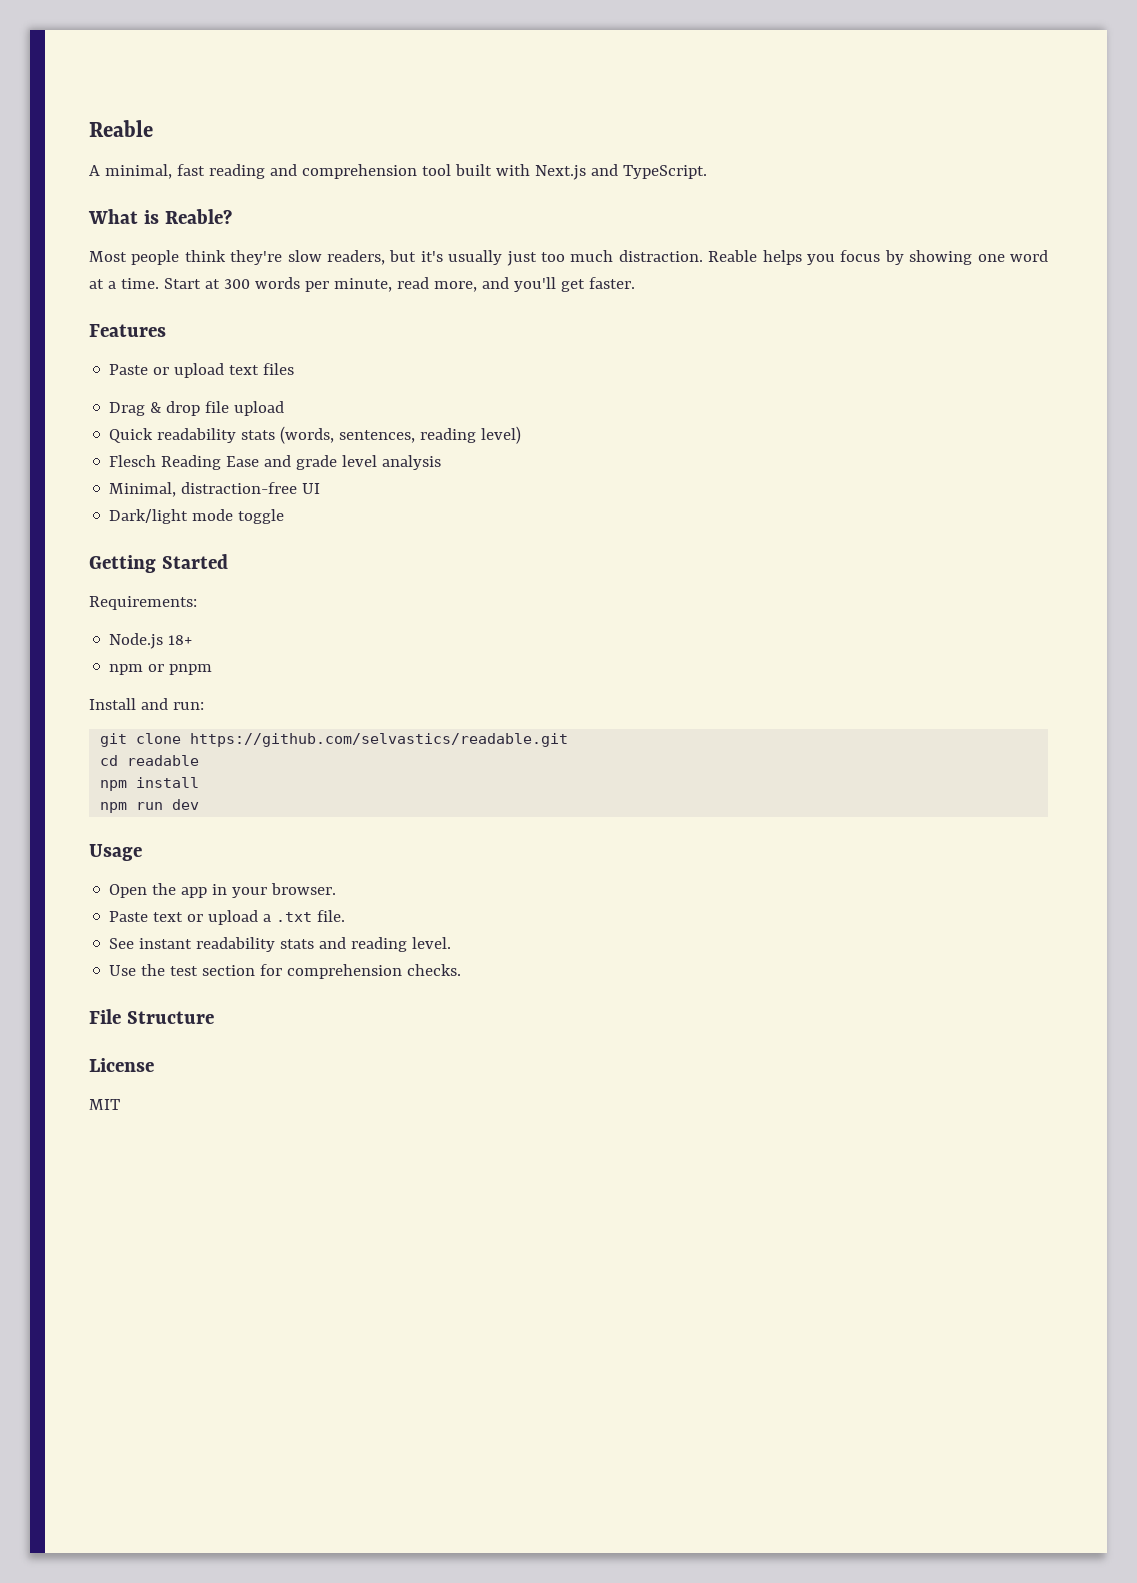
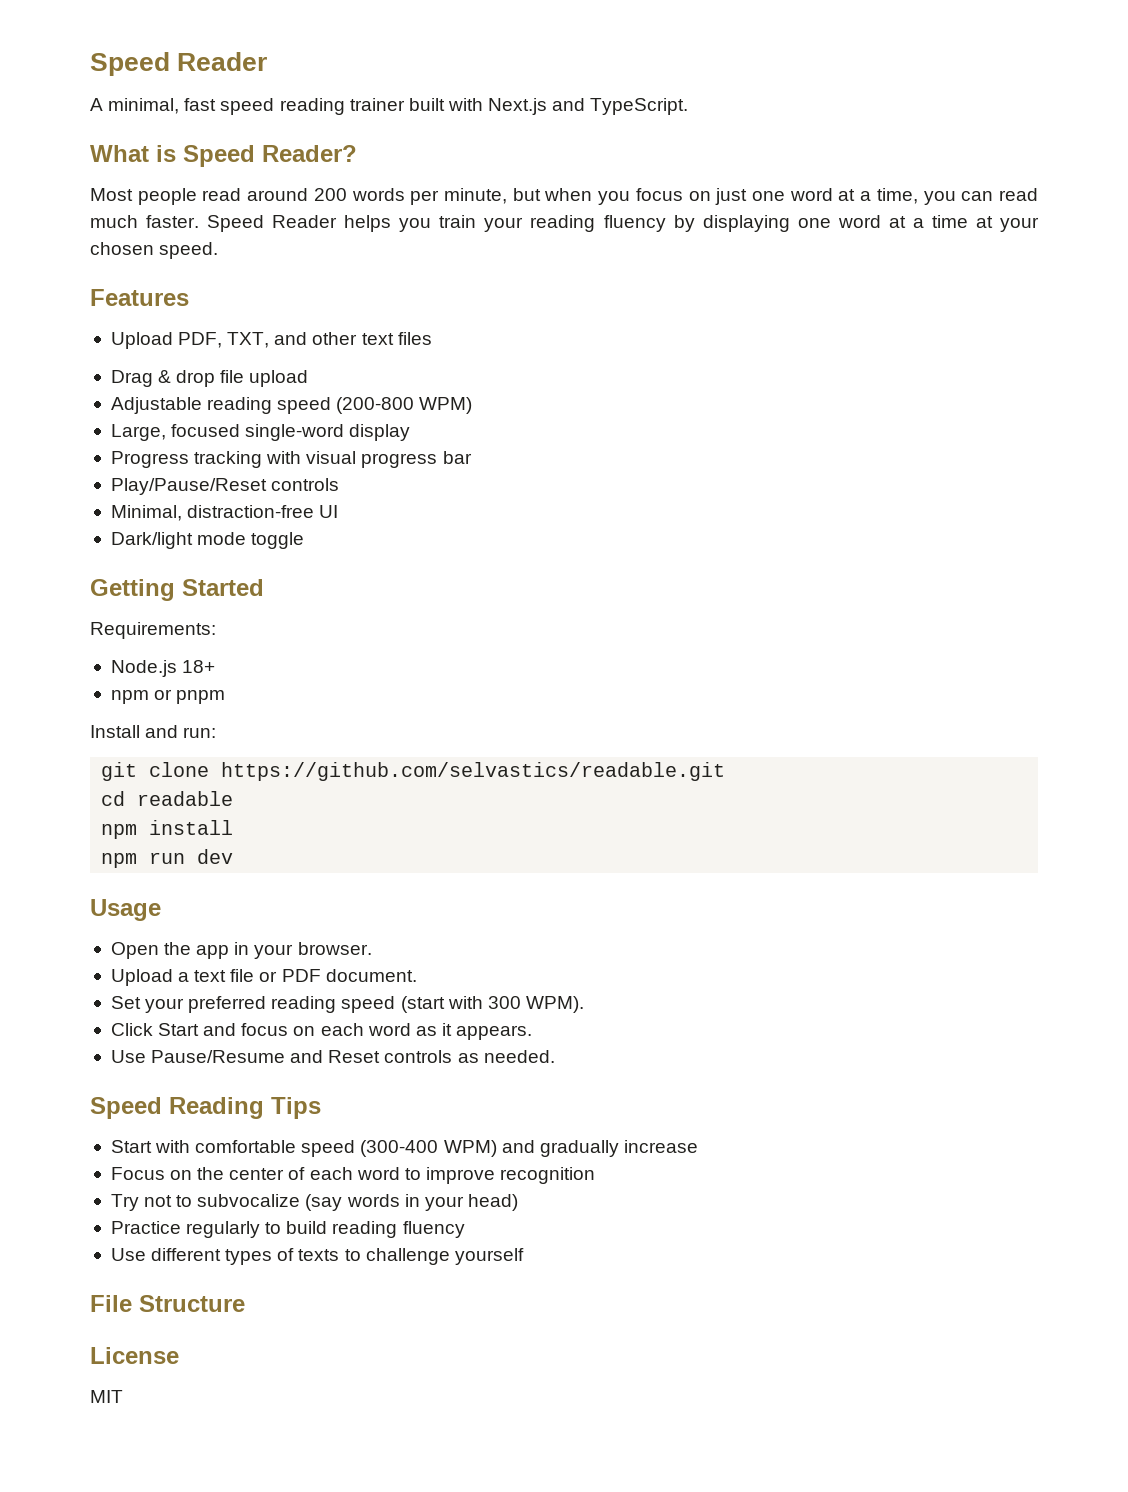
[89,120,153,137] Reable -> [90,52,268,76] Speed Reader
[208,164,451,179] reading and comprehension tool -> [220,98,405,115] speed reading trainer
[164,209,232,224] Reable? -> [183,145,357,167] Speed Reader?
[184,250,1048,266] [89,277,635,292] [89,324,166,337] [109,363,225,378] think they're slow readers, but it's usually just too much distraction. Reable helps you focus by showing one word at a time. Start at 300 words per minute, read more, and you'll get faster. // Features // Paste or upload -> [202,188,1038,205] [90,215,1039,232] [90,242,219,259] [90,289,189,306] [110,332,358,349] read around 200 words per minute, but when you focus on just one word at a time, you can read much faster. Speed Reader helps you train your reading fluency by displaying one word at a time at your chosen speed. // Features // Upload PDF, TXT, and other
[109,426,522,444] [109,455,442,470] Quick readability stats (words, sentences, reading level) // Flesch Reading Ease and grade level analysis -> [110,397,473,414] [110,424,411,441] [110,451,472,468] [110,478,340,495] Adjustable reading speed (200-800 WPM) // Large, focused single-word display // Progress tracking with visual progress bar // Play/Pause/Reset controls
[109,910,346,925] [109,937,452,952] [109,964,462,979] Paste text or upload a .txt file. // See instant readability stats and reading level. // Use the test section for comprehension checks. -> [110,969,417,986] [110,996,584,1013] [110,1023,533,1040] [110,1050,555,1063] [90,1097,321,1119] [110,1140,698,1157] [110,1167,596,1184] [110,1194,518,1211] [110,1221,465,1238] [110,1248,524,1265] Upload a text file or PDF document. // Set your preferred reading speed (start with 300 WPM). // Click Start and focus on each word as it appears. // Use Pause/Resume and Reset controls as needed. // Speed Reading Tips // Start with comfortable speed (300-400 WPM) and gradually increase // Focus on the center of each word to improve recognition // Try not to subvocalize (say words in your head) // Practice regularly to build reading fluency // Use different types of texts to challenge yourself

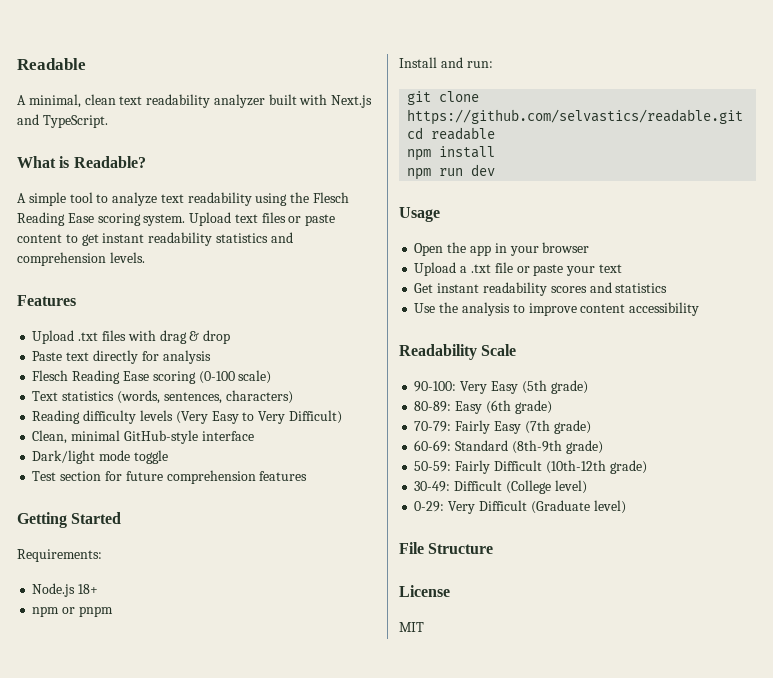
[90,52,268,76] Speed Reader -> [17,58,86,70] Readable
[184,98,405,115] fast speed reading trainer -> [84,94,265,108] clean text readability analyzer
[183,145,357,167] [90,188,1038,205] [90,215,1039,232] [90,242,219,259] [90,289,189,306] [110,332,432,349] [110,370,153,387] Speed Reader? // Most people read around 200 words per minute, but when you focus on just one word at a time, you can read much faster. Speed Reader helps you train your reading fluency by displaying one word at a time at your chosen speed. // Features // Upload PDF, TXT, and other text files // Drag -> [73,156,146,168] [17,192,350,206] [17,212,336,226] [17,232,293,246] [17,252,145,266] [17,295,76,306] [32,330,187,344] Readable? // A simple tool to analyze text readability using the Flesch Reading Ease scoring system. Upload text files or paste content to get instant readability statistics and comprehension levels. // Features // Upload .txt files with drag
[220,370,309,387] [110,397,473,414] [110,424,411,441] [110,451,472,468] [110,478,340,495] [110,505,339,521] [110,532,305,549] file upload // Adjustable reading speed (200-800 WPM) // Large, focused single-word display // Progress tracking with visual progress bar // Play/Pause/Reset controls // Minimal, distraction-free UI // Dark/light mode toggle -> [32,350,211,364] [32,370,272,384] [32,390,293,404] [32,410,342,424] [32,430,254,444] [32,450,168,464] [32,470,308,484] // Paste text directly for analysis // Flesch Reading Ease scoring (0-100 scale) // Text statistics (words, sentences, characters) // Reading difficulty levels (Very Easy to Very Difficult) // Clean, minimal GitHub-style interface // Dark/light mode toggle // Test section for future comprehension features
[297,942,372,955] browser. -> [542,242,590,253] browser
[194,970,227,982] text -> [470,264,491,273] .txt
[281,969,417,982] [110,996,584,1013] [110,1023,533,1040] [110,1050,555,1063] [90,1097,321,1119] [110,1140,698,1157] [110,1167,596,1184] [110,1194,518,1211] [110,1221,465,1238] [110,1248,524,1265] PDF document. // Set your preferred reading speed (start with 300 WPM). // Click Start and focus on each word as it appears. // Use Pause/Resume and Reset controls as needed. // Speed Reading Tips // Start with comfortable speed (300-400 WPM) and gradually increase // Focus on the center of each word to improve recognition // Try not to subvocalize (say words in your head) // Practice regularly to build reading fluency // Use different types of texts to challenge yourself -> [533,264,622,276] [414,282,668,296] [414,302,700,316] [399,344,517,360] [414,380,588,394] [414,400,552,414] [414,420,591,434] [414,440,603,454] [414,460,647,474] [414,480,587,494] [414,500,626,514] paste your text // Get instant readability scores and statistics // Use the analysis to improve content accessibility // Readability Scale // 90-100: Very Easy (5th grade) // 80-89: Easy (6th grade) // 70-79: Fairly Easy (7th grade) // 60-69: Standard (8th-9th grade) // 50-59: Fairly Difficult (10th-12th grade) // 30-49: Difficult (College level) // 0-29: Very Difficult (Graduate level)

